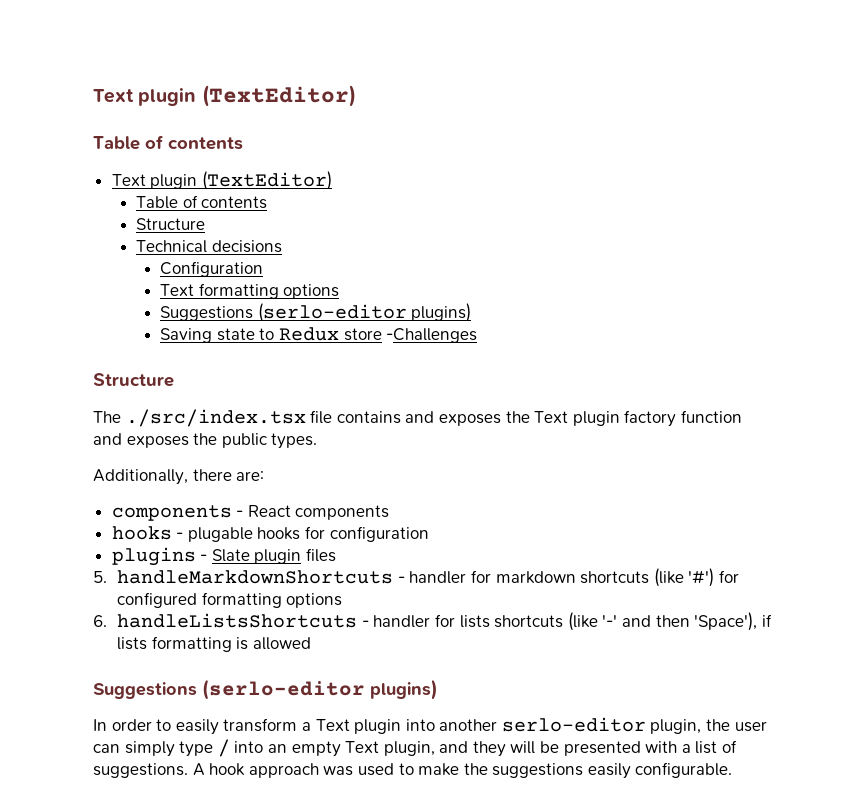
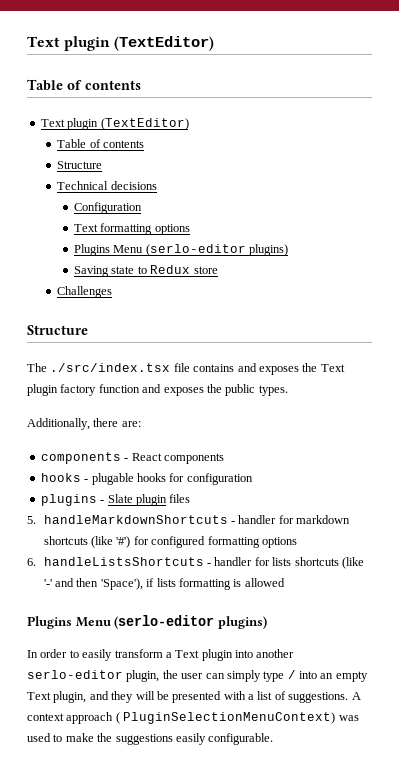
[160,306,254,321] Suggestions -> [74,244,144,256] Plugins Menu
[386,328,478,343] -Challenges -> [57,286,113,298] // Challenges
[93,682,197,699] Suggestions -> [27,616,111,629] Plugins Menu
[209,763,319,778] hook approach -> [27,712,336,724] context approach ( PluginSelectionMenuContext)

